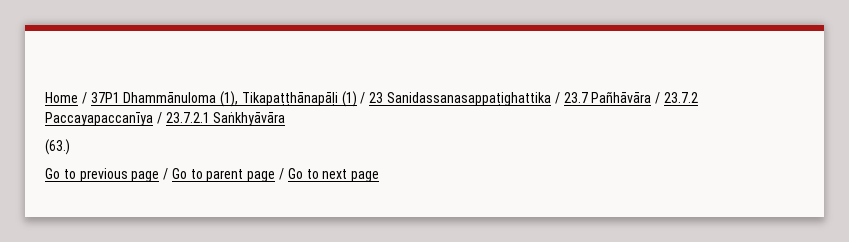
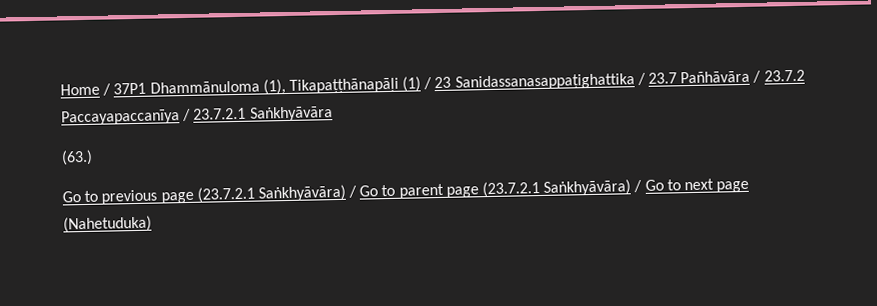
(160, 176) none -> [196,184,346,203] (23.7.2.1 Saṅkhyāvāra)
(276, 176) none -> [482,179,632,198] (23.7.2.1 Saṅkhyāvāra)
(380, 176) none -> [63,215,152,233] (Nahetuduka)

